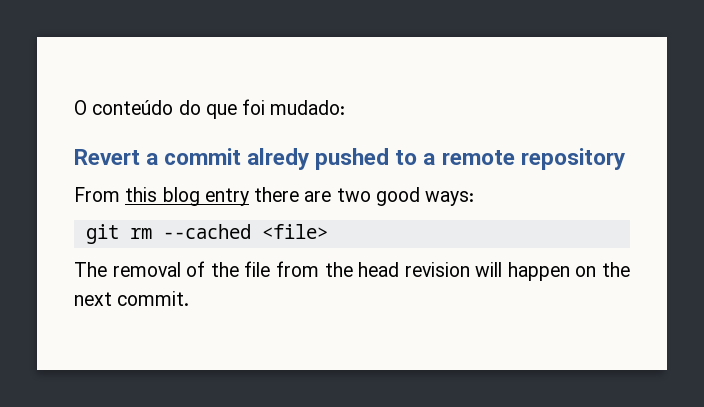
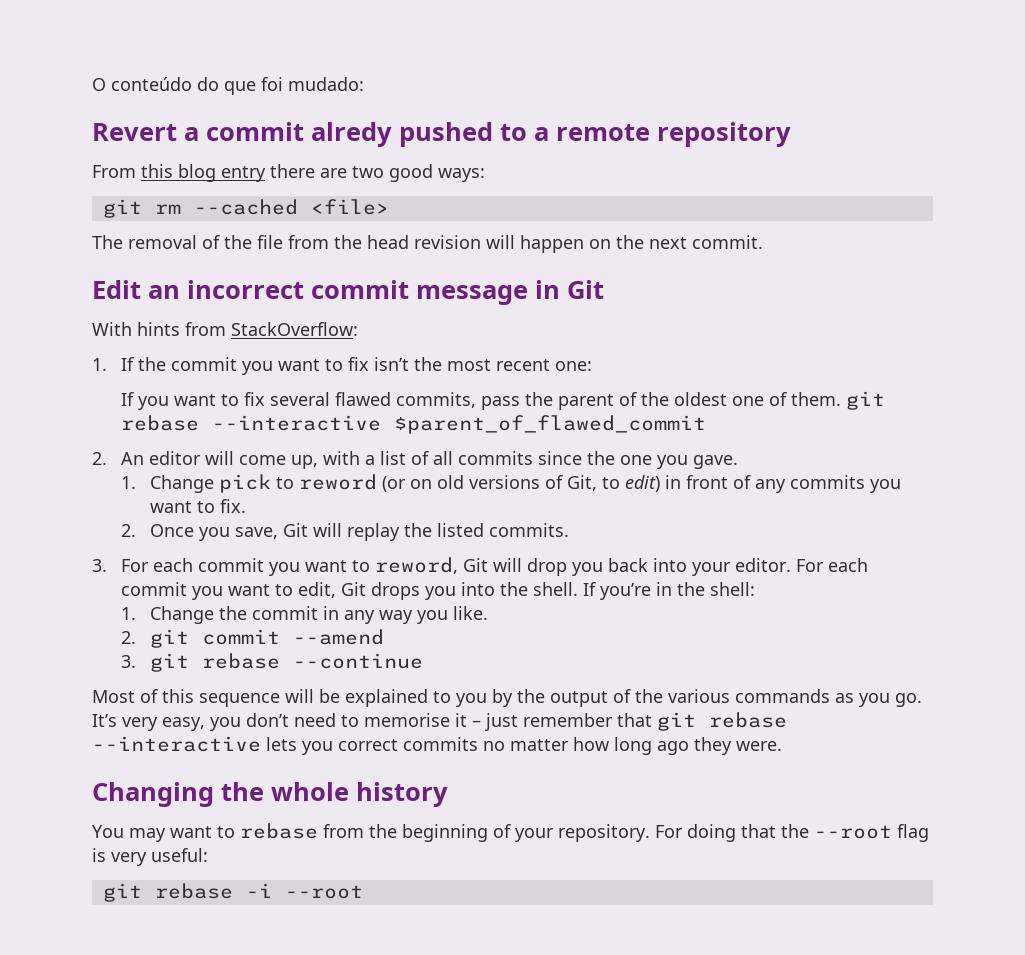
(190, 298) none -> [92,280,604,305] [92,322,358,336] [92,357,593,375] [121,391,886,410] [121,415,707,434] [92,451,739,469] [121,474,902,493] [150,499,247,513] [121,523,570,541] [92,557,869,576] [121,582,756,600] [121,606,489,624] [121,629,385,648] [121,653,424,672] [92,689,922,707] [92,712,787,731] [92,736,782,755] [92,782,448,807] [92,823,929,842] [92,848,208,866] [102,883,363,902] // Edit an incorrect commit message in Git // With hints from StackOverflow: // 1. If the commit you want to fix isn’t the most recent one: // If you want to fix several flawed commits, pass the parent of the oldest one of them. git rebase --interactive $parent_of_flawed_commit // 2. An editor will come up, with a list of all commits since the one you gave. // 1. Change pick to reword (or on old versions of Git, to edit) in front of any commits you want to fix. // 2. Once you save, Git will replay the listed commits. // 3. For each commit you want to reword, Git will drop you back into your editor. For each commit you want to edit, Git drops you into the shell. If you’re in the shell: // 1. Change the commit in any way you like. // 2. git commit --amend // 3. git rebase --continue // Most of this sequence will be explained to you by the output of the various commands as you go. It’s very easy, you don’t need to memorise it – just remember that git rebase --interactive lets you correct commits no matter how long ago they were. // Changing the whole history // You may want to rebase from the beginning of your repository. For doing that the --root flag is very useful: // git rebase -i --root

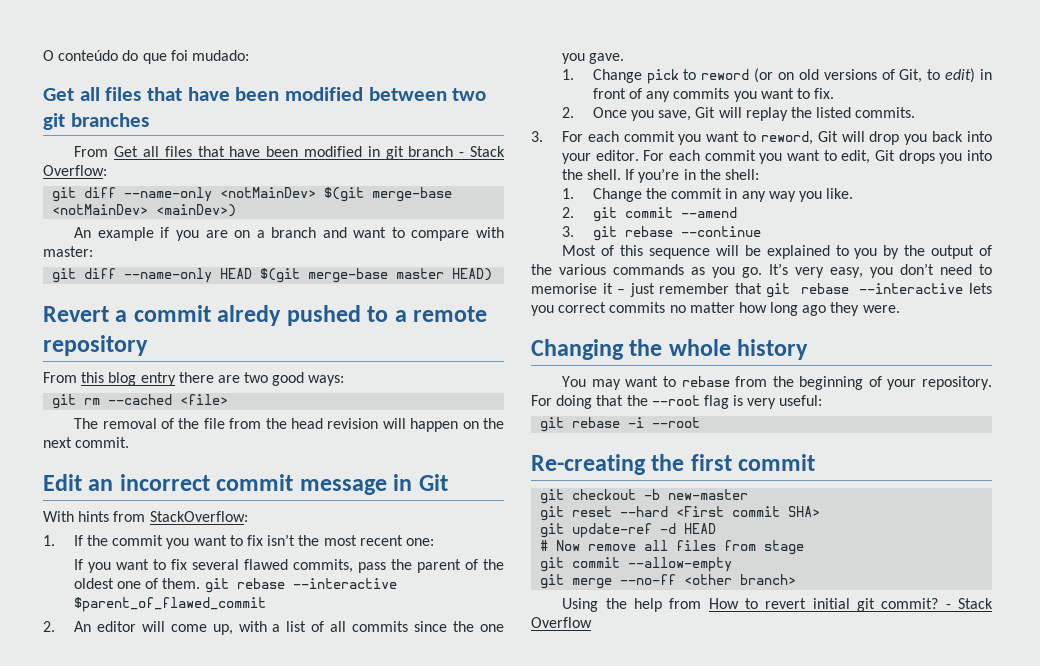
(364, 84) none -> [43,87,487,101] [43,113,149,130] [74,146,505,160] [43,165,107,176] [52,187,453,202] [52,204,237,217] [74,227,504,241] [43,246,93,257] [52,268,493,283] // Get all files that have been modified between two git branches // From Get all files that have been modified in git branch - Stack Overflow: // git diff --name-only <notMainDev> $(git merge-base <notMainDev> <mainDev>) // An example if you are on a branch and want to compare with master: // git diff --name-only HEAD $(git merge-base master HEAD)
(363, 892) none -> [531,454,816,475] [540,489,749,504] [540,506,821,521] [540,523,717,538] [540,540,805,555] [540,557,733,572] [540,574,797,589] [562,598,993,612] [531,617,592,628] // Re-creating the first commit // git checkout -b new-master // git reset --hard <First commit SHA> // git update-ref -d HEAD // # Now remove all files from stage // git commit --allow-empty // git merge --no-ff <other branch> // Using the help from How to revert initial git commit? - Stack Overflow

